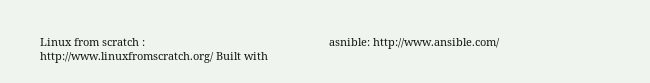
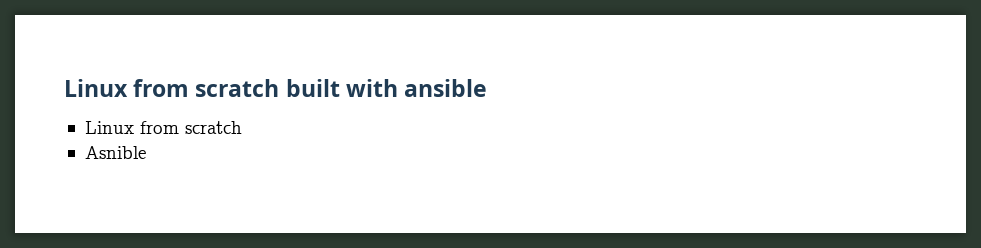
[40,38,145,46] [40,52,268,63] [329,38,500,49] Linux from scratch : http://www.linuxfromscratch.org/ Built with asnible: http://www.ansible.com/ -> [64,79,488,97] [84,121,242,134] [84,146,146,159] Linux from scratch built with ansible // Linux from scratch // Asnible

